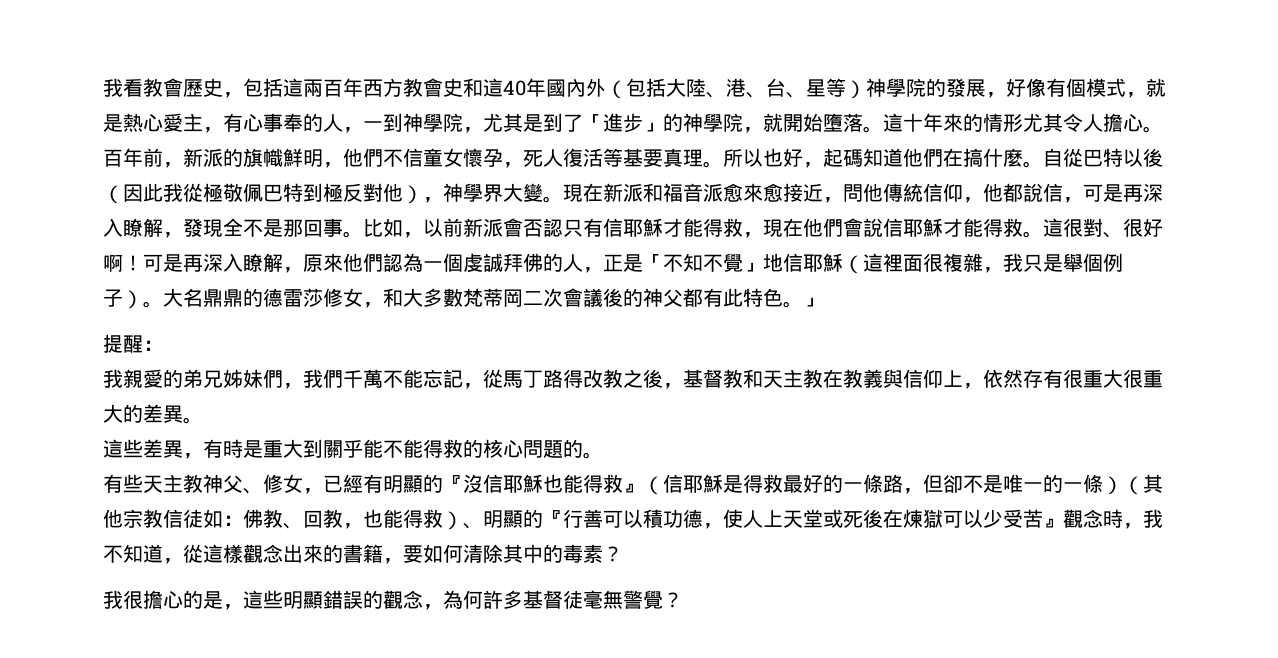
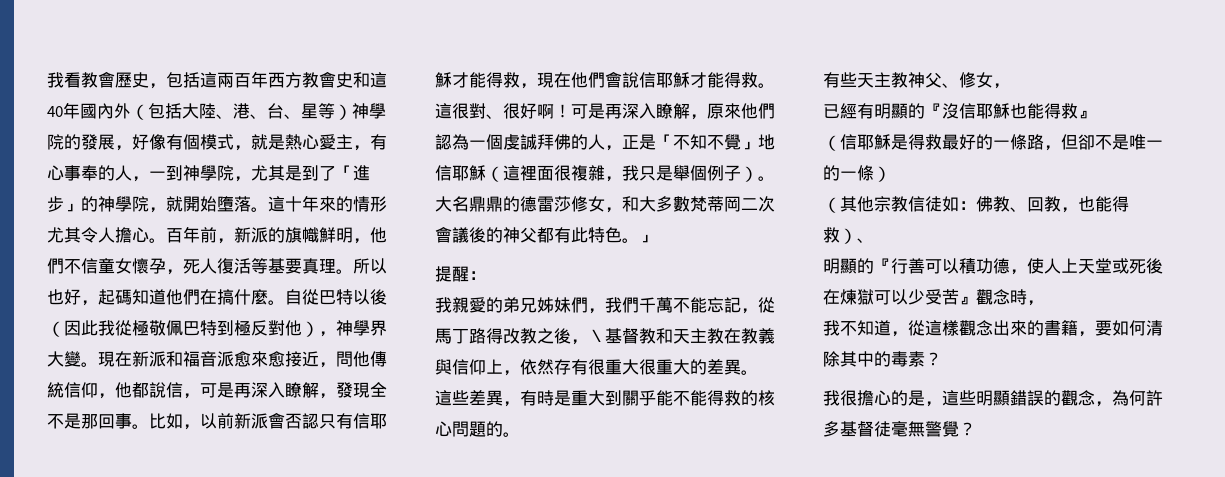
(683, 386) none -> [588,329,605,342] ＼
(323, 491) none -> (1010, 86) //
(643, 488) none -> (1095, 114) //
(1123, 485) none -> (891, 174) //
(483, 526) none -> (874, 240) //
(1143, 526) none -> (1044, 303) //

